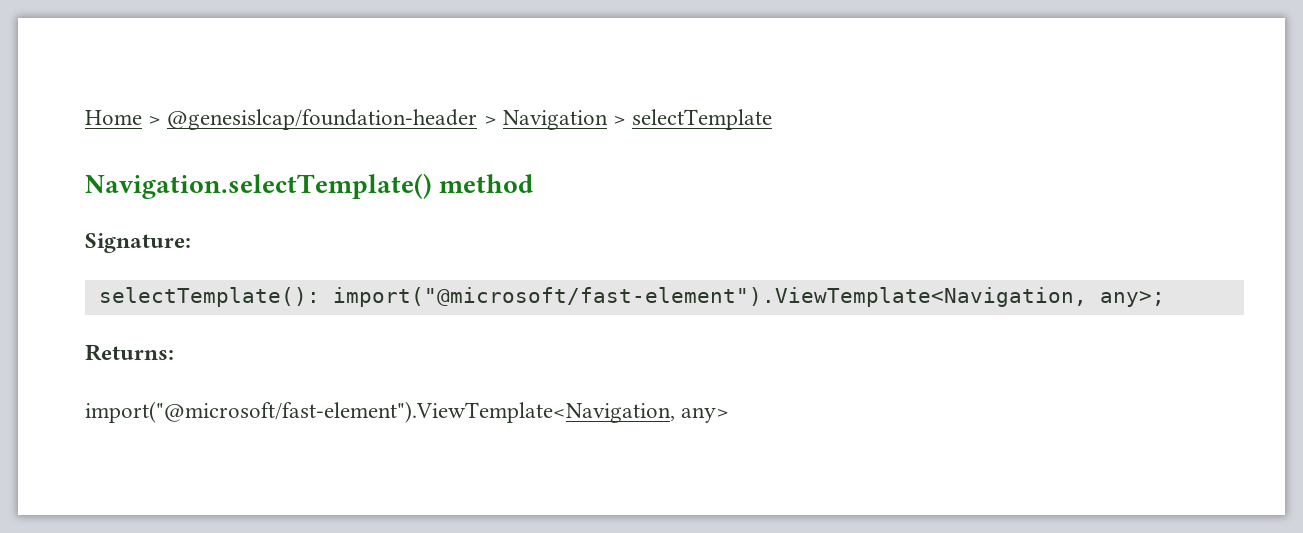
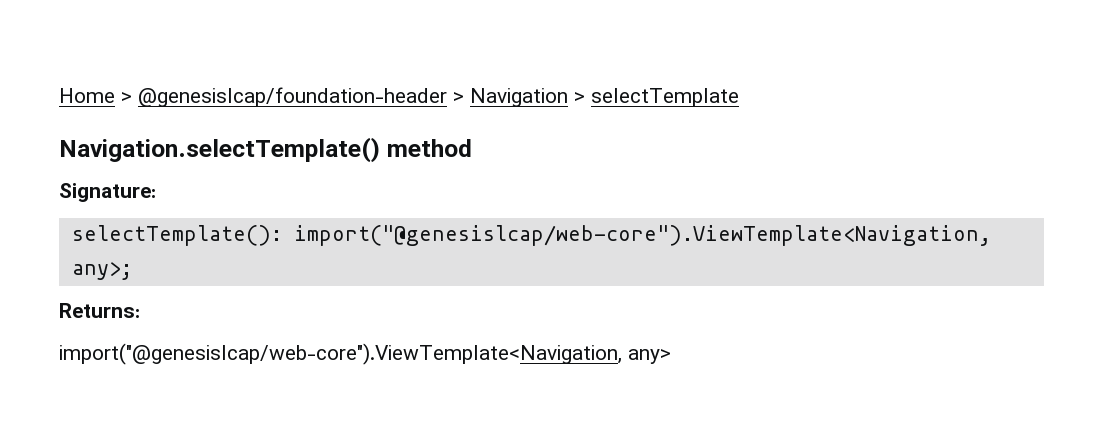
[332,287,1087,307] import("@microsoft/fast-element").ViewTemplate<Navigation, -> [293,225,991,246] import("@genesislcap/web-core").ViewTemplate<Navigation,
[85,401,675,423] import("@microsoft/fast-element").ViewTemplate<Navigation, -> [59,343,622,365] import("@genesislcap/web-core").ViewTemplate<Navigation,

